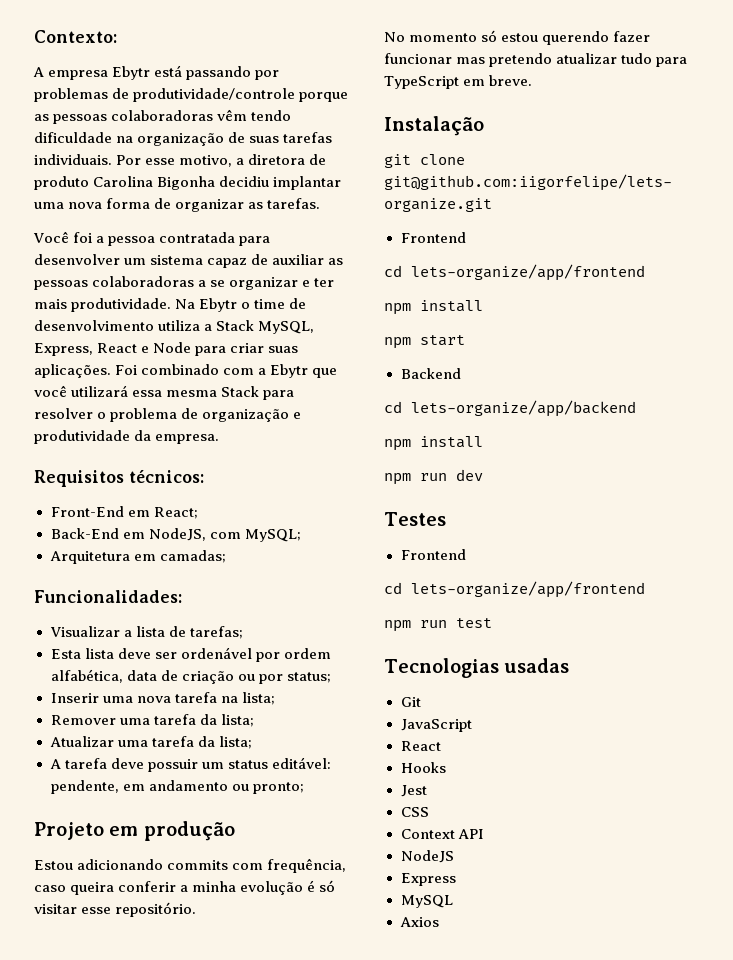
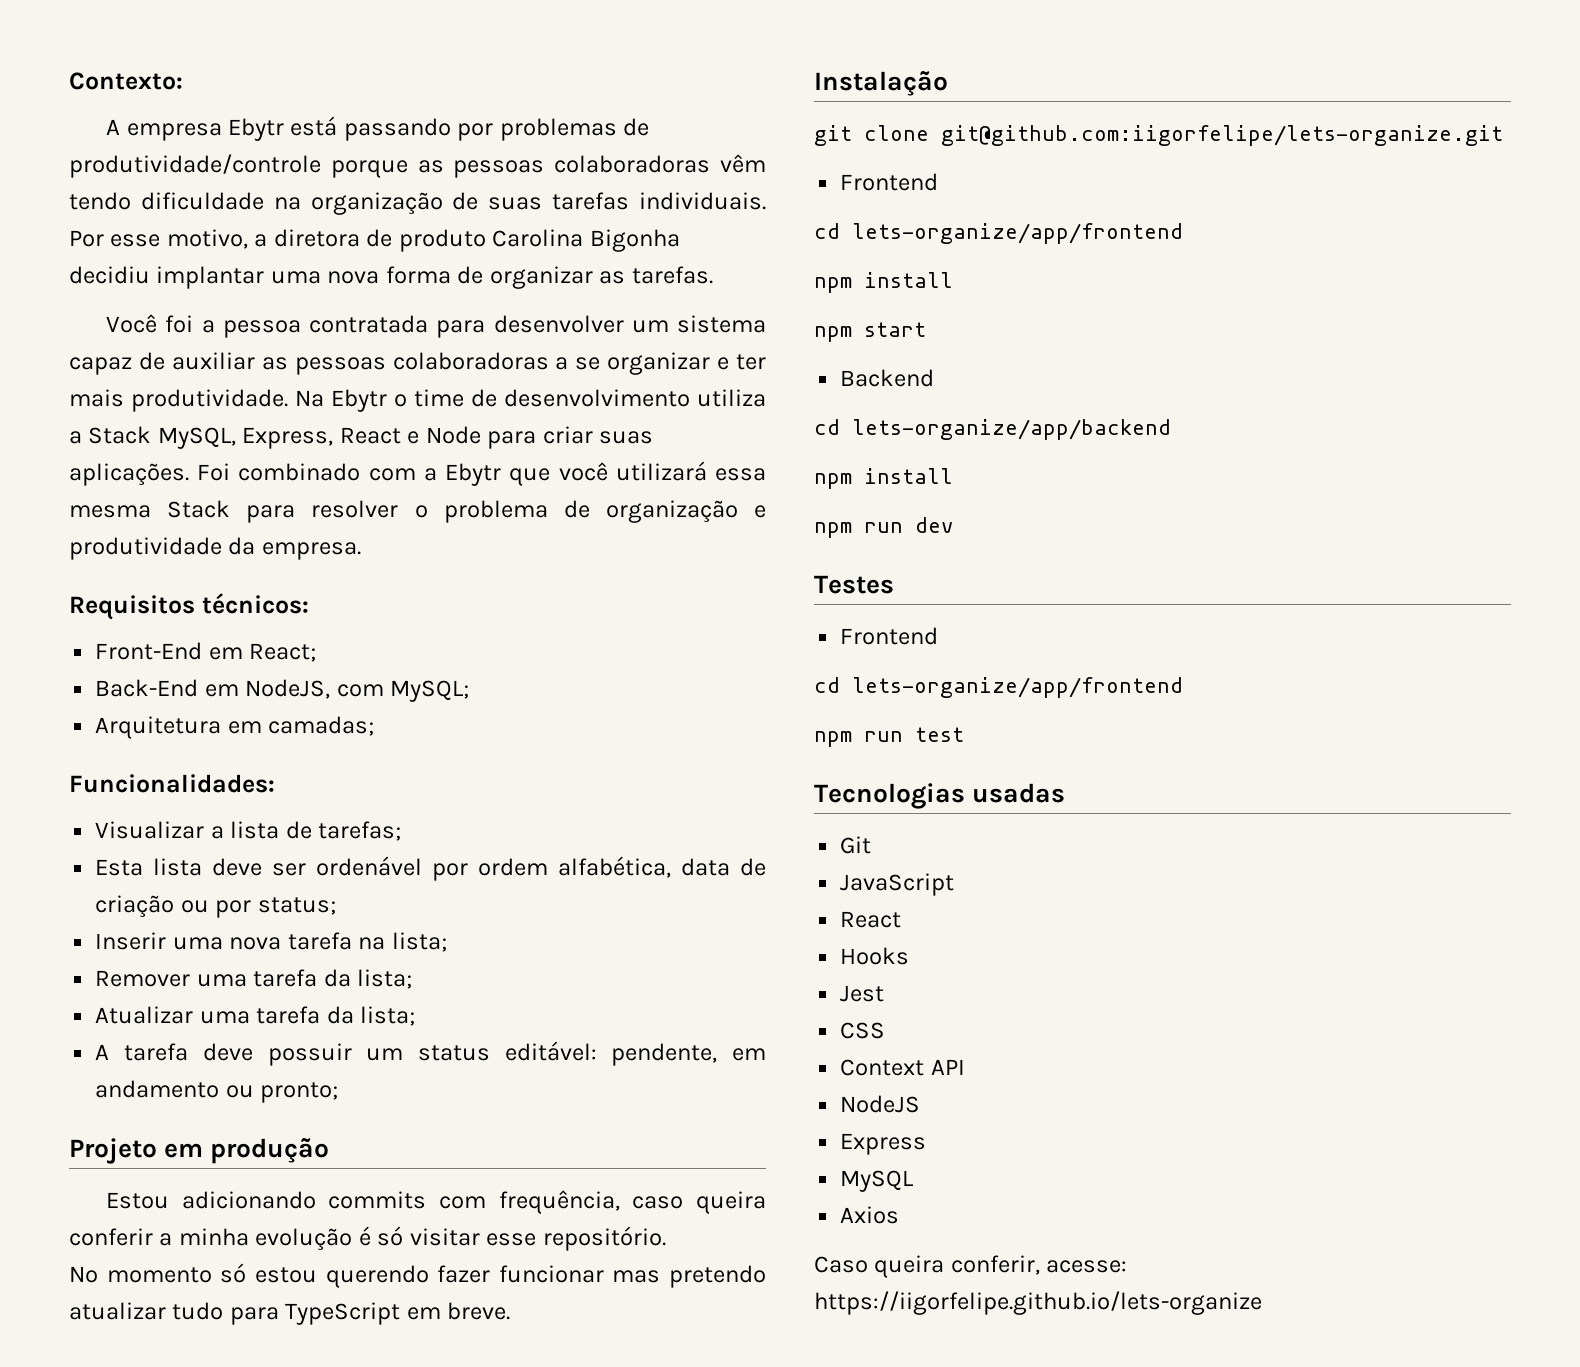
(439, 922) none -> [814,1255,1128,1278] [814,1291,1262,1315] // Caso queira conferir, acesse: https://iigorfelipe.github.io/lets-organize

